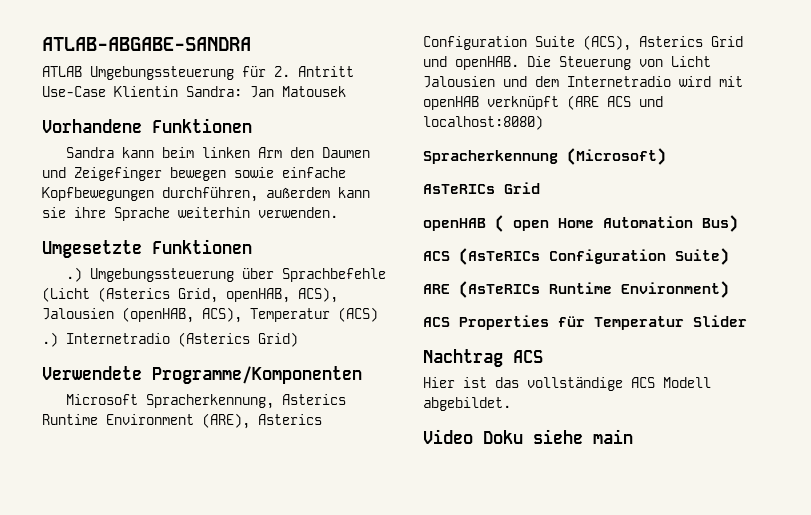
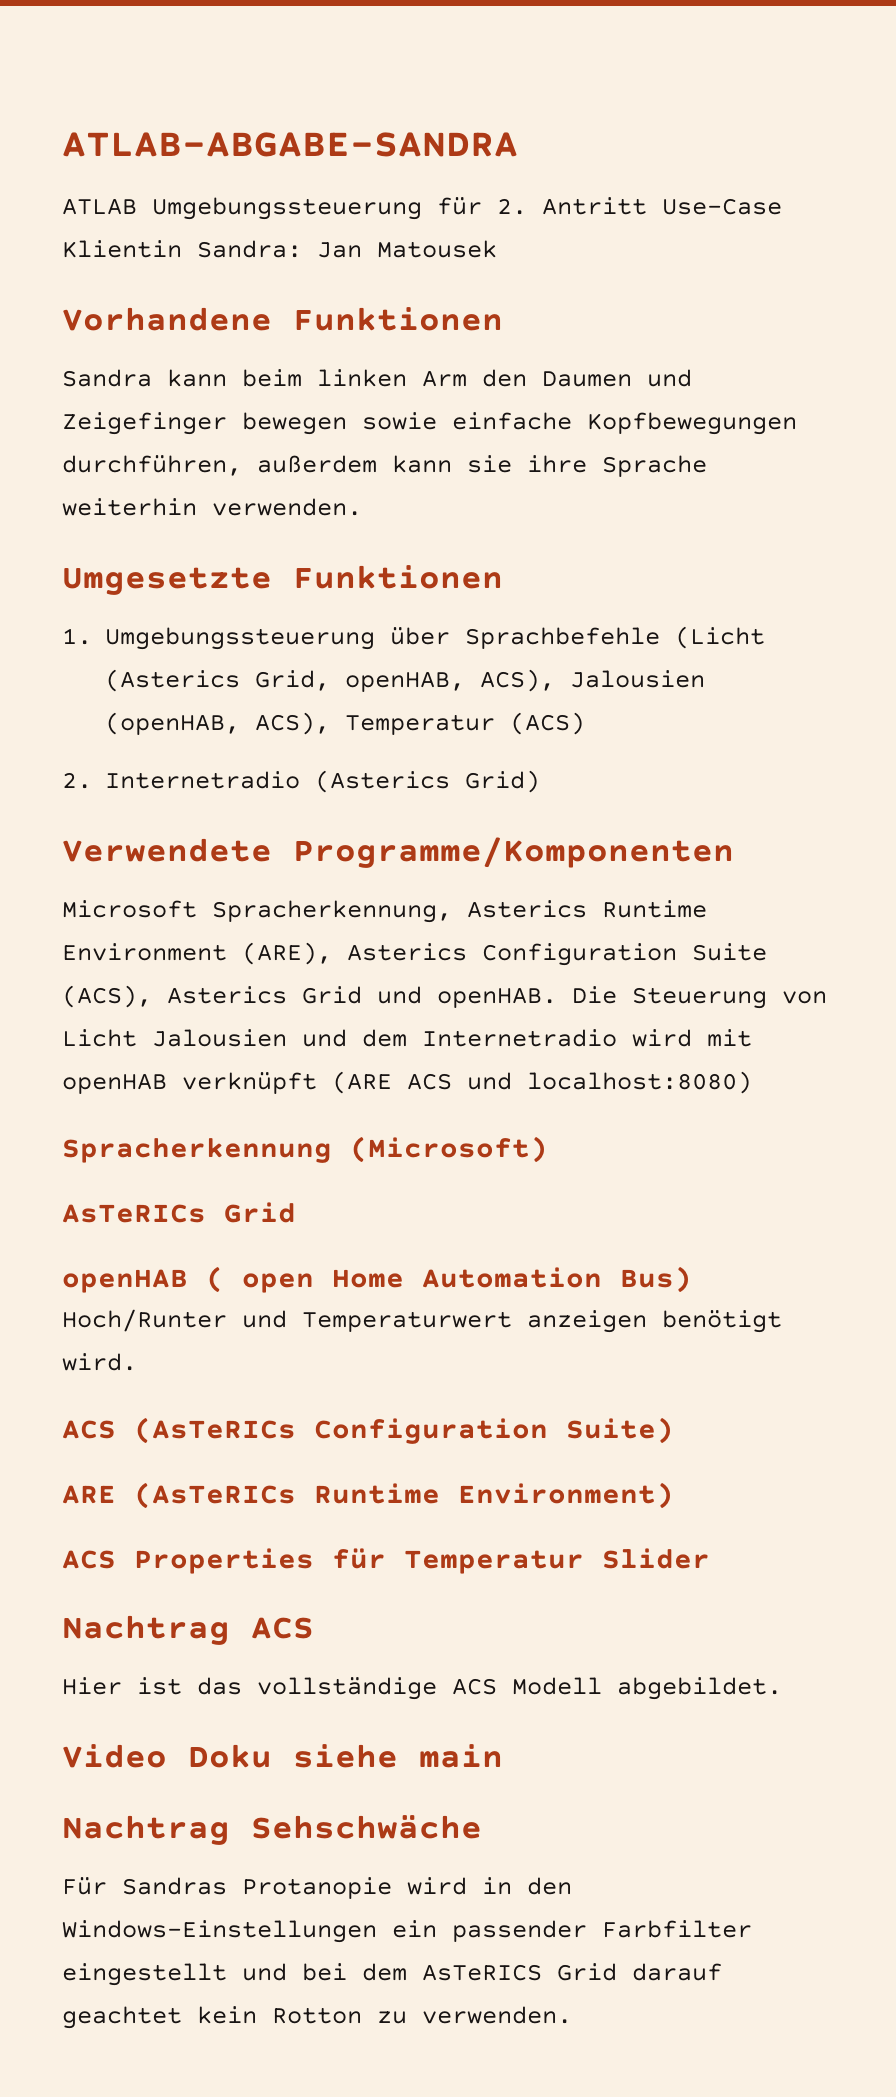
[66,267,83,282] .) -> [62,628,92,645] 1.
[42,332,58,347] .) -> [62,772,92,789] 2.
(738, 223) none -> [62,1309,782,1333] [62,1353,137,1371] // Hoch/Runter und Temperaturwert anzeigen benötigt wird.
(633, 436) none -> [62,1815,482,1845] [62,1877,572,1899] [62,1920,752,1943] [62,1963,722,1986] [62,2006,572,2029] // Nachtrag Sehschwäche // Für Sandras Protanopie wird in den Windows-Einstellungen ein passender Farbfilter eingestellt und bei dem AsTeRICS Grid darauf geachtet kein Rotton zu verwenden.

